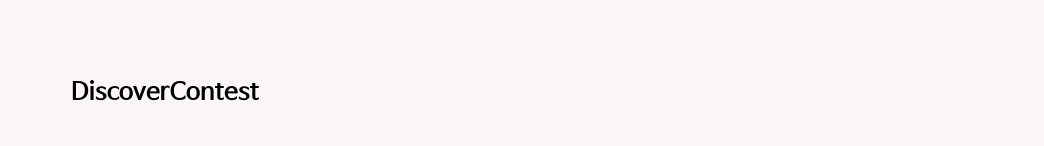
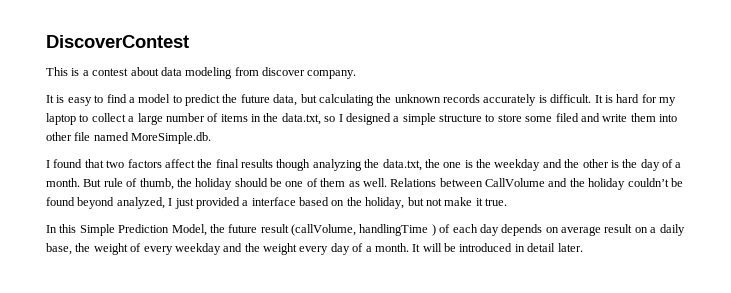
(259, 90) none -> [46,67,357,79] [46,94,676,106] [46,113,677,125] [46,132,212,144] [46,159,682,171] [46,178,683,190] [46,197,507,209] [46,224,685,236] [46,243,583,255] // This is a contest about data modeling from discover company. // It is easy to find a model to predict the future data, but calculating the unknown records accurately is difficult. It is hard for my laptop to collect a large number of items in the data.txt, so I designed a simple structure to store some filed and write them into other file named MoreSimple.db. // I found that two factors affect the final results though analyzing the data.txt, the one is the weekday and the other is the day of a month. But rule of thumb, the holiday should be one of them as well. Relations between CallVolume and the holiday couldn’t be found beyond analyzed, I just provided a interface based on the holiday, but not make it true. // In this Simple Prediction Model, the future result (callVolume, handlingTime ) of each day depends on average result on a daily base, the weight of every weekday and the weight every day of a month. It will be introduced in detail later.

